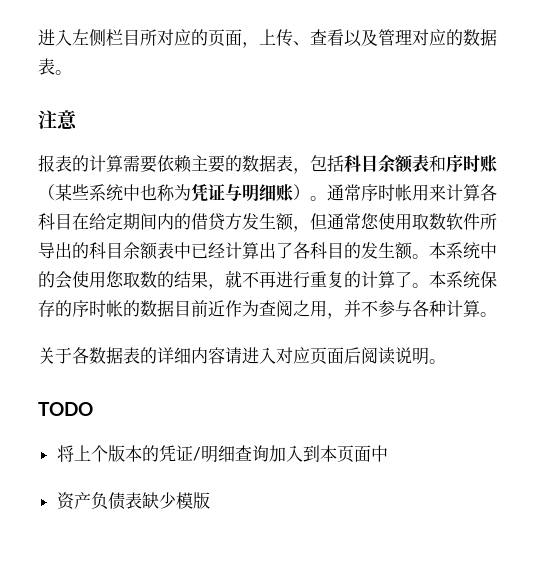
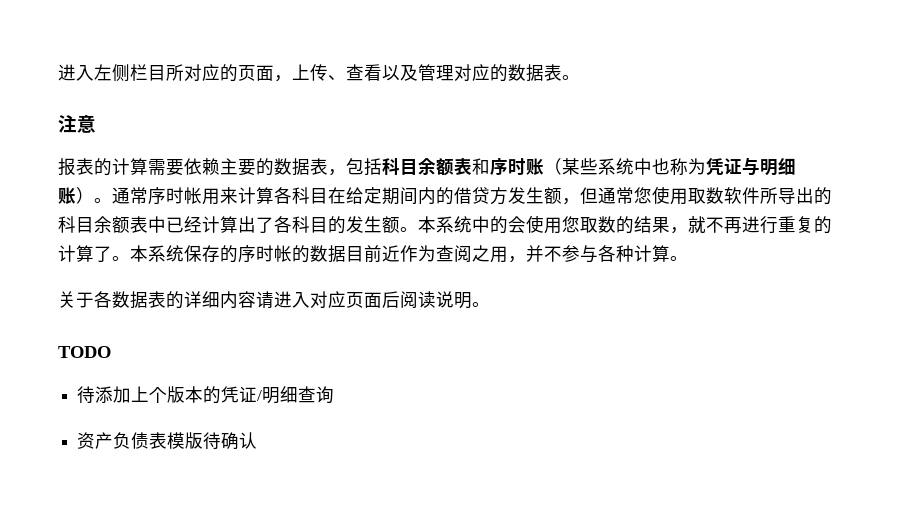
[56,445,74,462] 将 -> [77,386,132,404] 待添加
[268,445,388,463] 加入到本页面中 -> (335, 395) none
[141,492,210,509] 缺少模版 -> [167,432,258,450] 模版待确认

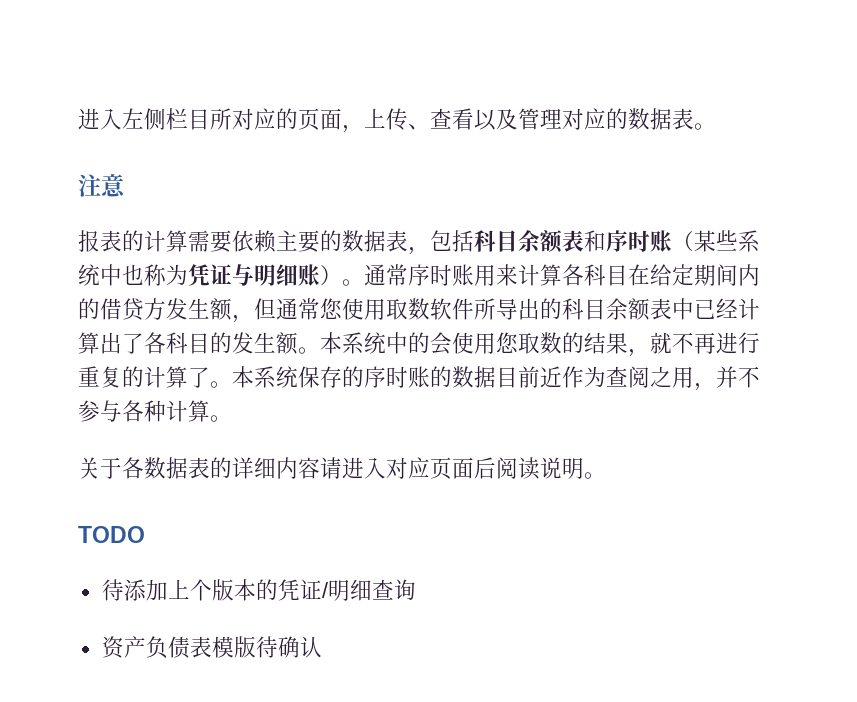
[184,187,202,204] 帐 -> [452,264,474,286] 账
[274,245,292,262] 帐 -> [408,366,430,388] 账

